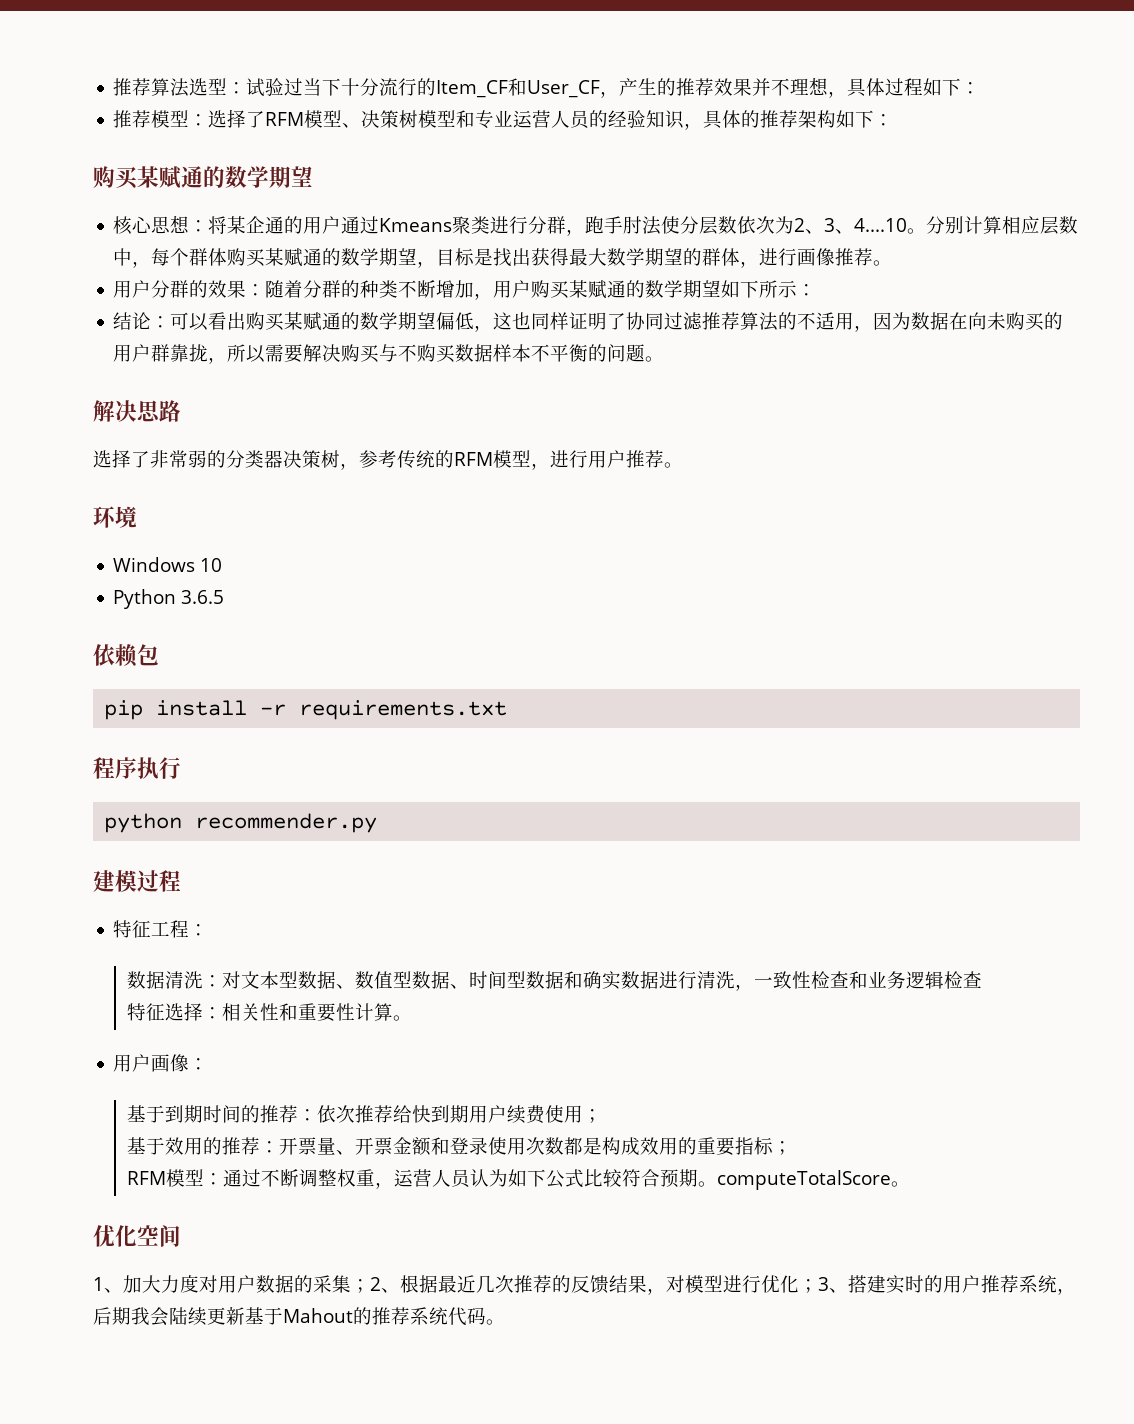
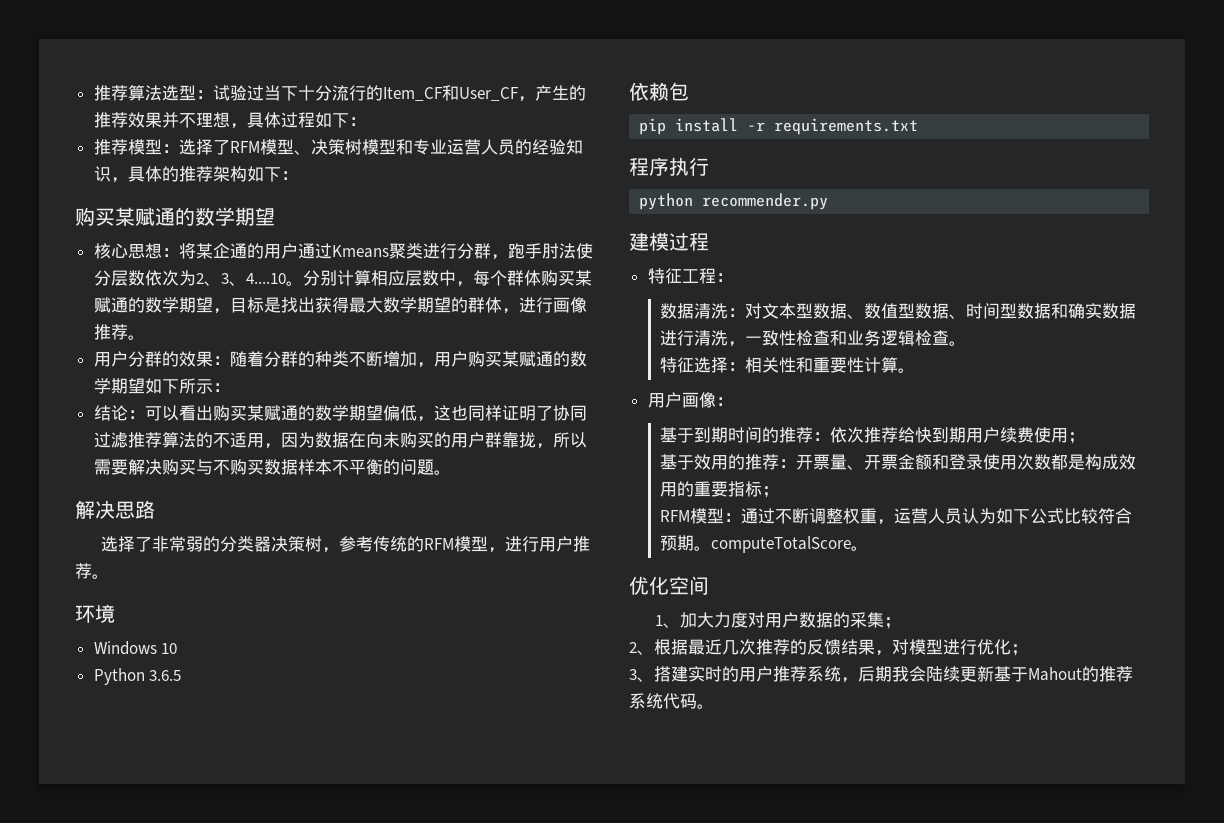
(982, 979) none -> [949,341,967,346] 。
(370, 1286) none -> (902, 623) //
(818, 1286) none -> (1028, 650) //

